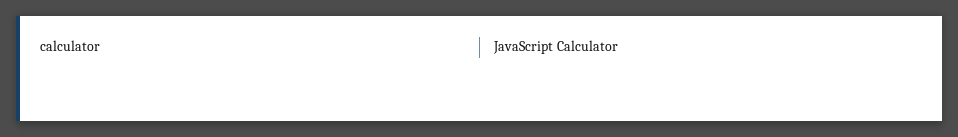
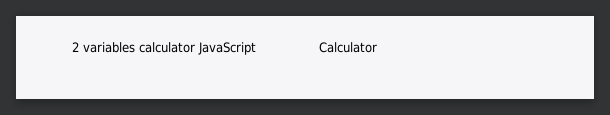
(40, 45) none -> [72,42,135,53] 2 variables
(100, 45) // -> (195, 47) none

